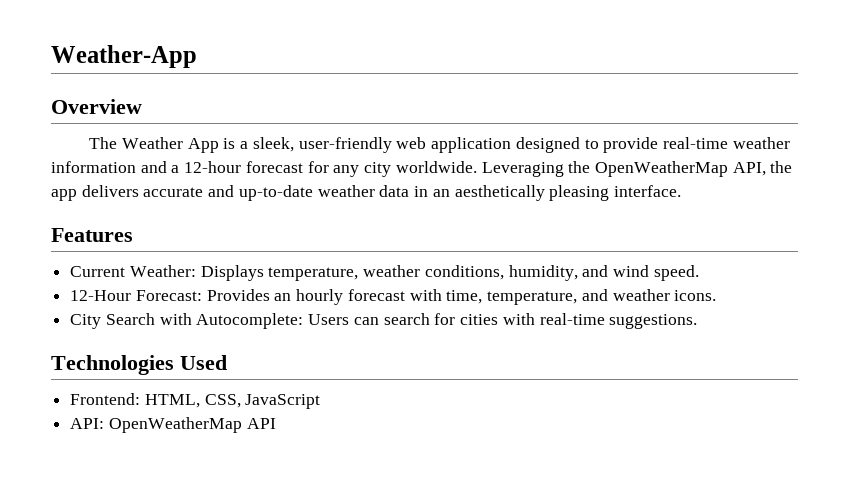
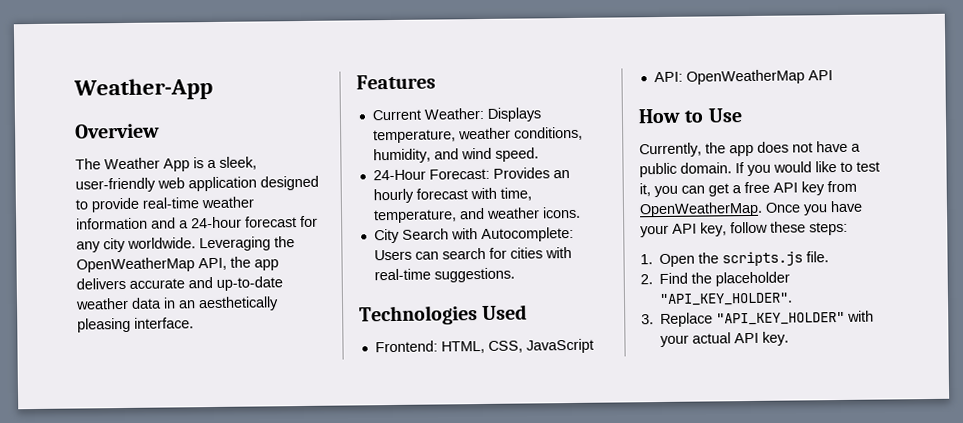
[184,161,242,173] 12-hour -> [191,216,242,229] 24-hour
[70,290,132,301] 12-Hour -> [372,169,426,181] 24-Hour
(276, 423) none -> [638,108,743,124] [639,140,861,158] [639,161,880,178] [639,180,857,198] [639,200,863,218] [640,221,848,238] [640,251,830,268] [640,271,791,287] [659,292,794,307] [641,310,875,328] [660,331,790,348] // How to Use // Currently, the app does not have a public domain. If you would like to test it, you can get a free API key from OpenWeatherMap. Once you have your API key, follow these steps: // 1. Open the scripts.js file. // 2. Find the placeholder "API_KEY_HOLDER". // 3. Replace "API_KEY_HOLDER" with your actual API key.

